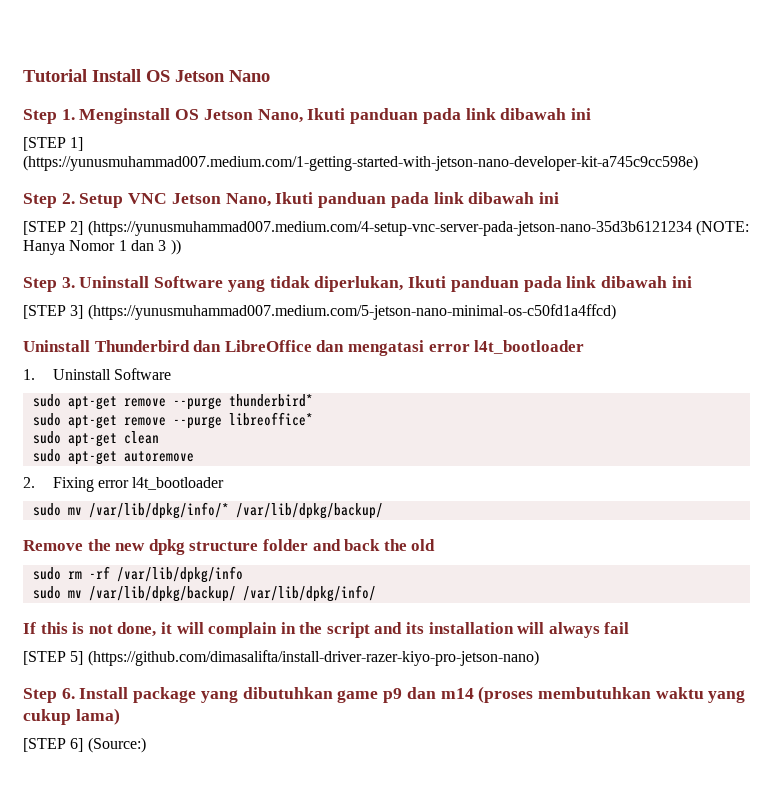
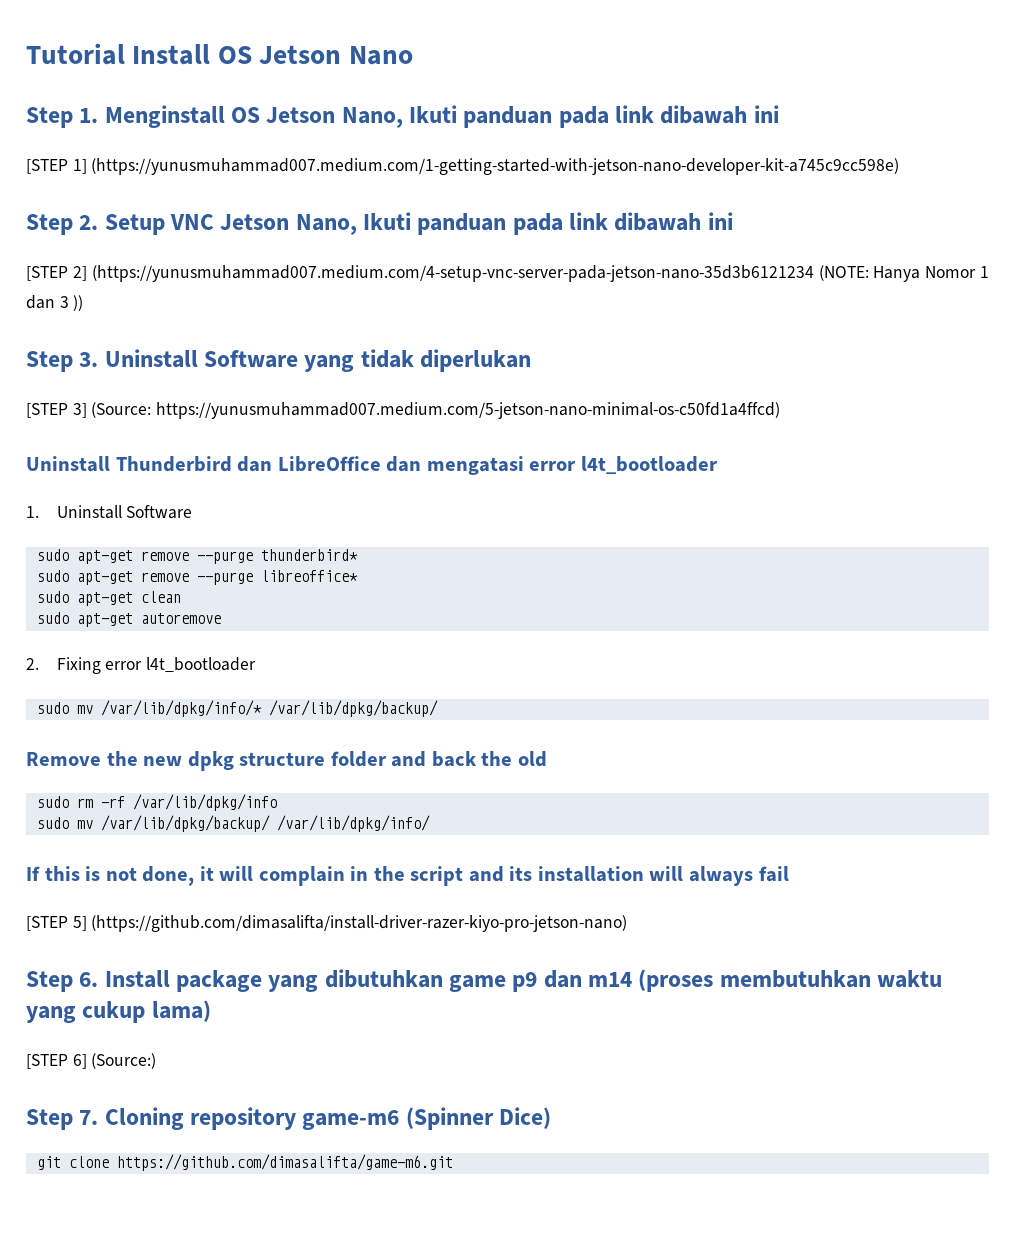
[314,276,692,292] diperlukan, Ikuti panduan pada link dibawah ini -> [420,349,532,372] diperlukan
[87,304,616,320] (https://yunusmuhammad007.medium.com/5-jetson-nano-minimal-os-c50fd1a4ffcd) -> [91,402,781,419] (Source: https://yunusmuhammad007.medium.com/5-jetson-nano-minimal-os-c50fd1a4ffcd)
(146, 745) none -> [26,1107,552,1130] [36,1154,453,1171] // Step 7. Cloning repository game-m6 (Spinner Dice) // git clone https://github.com/dimasalifta/game-m6.git

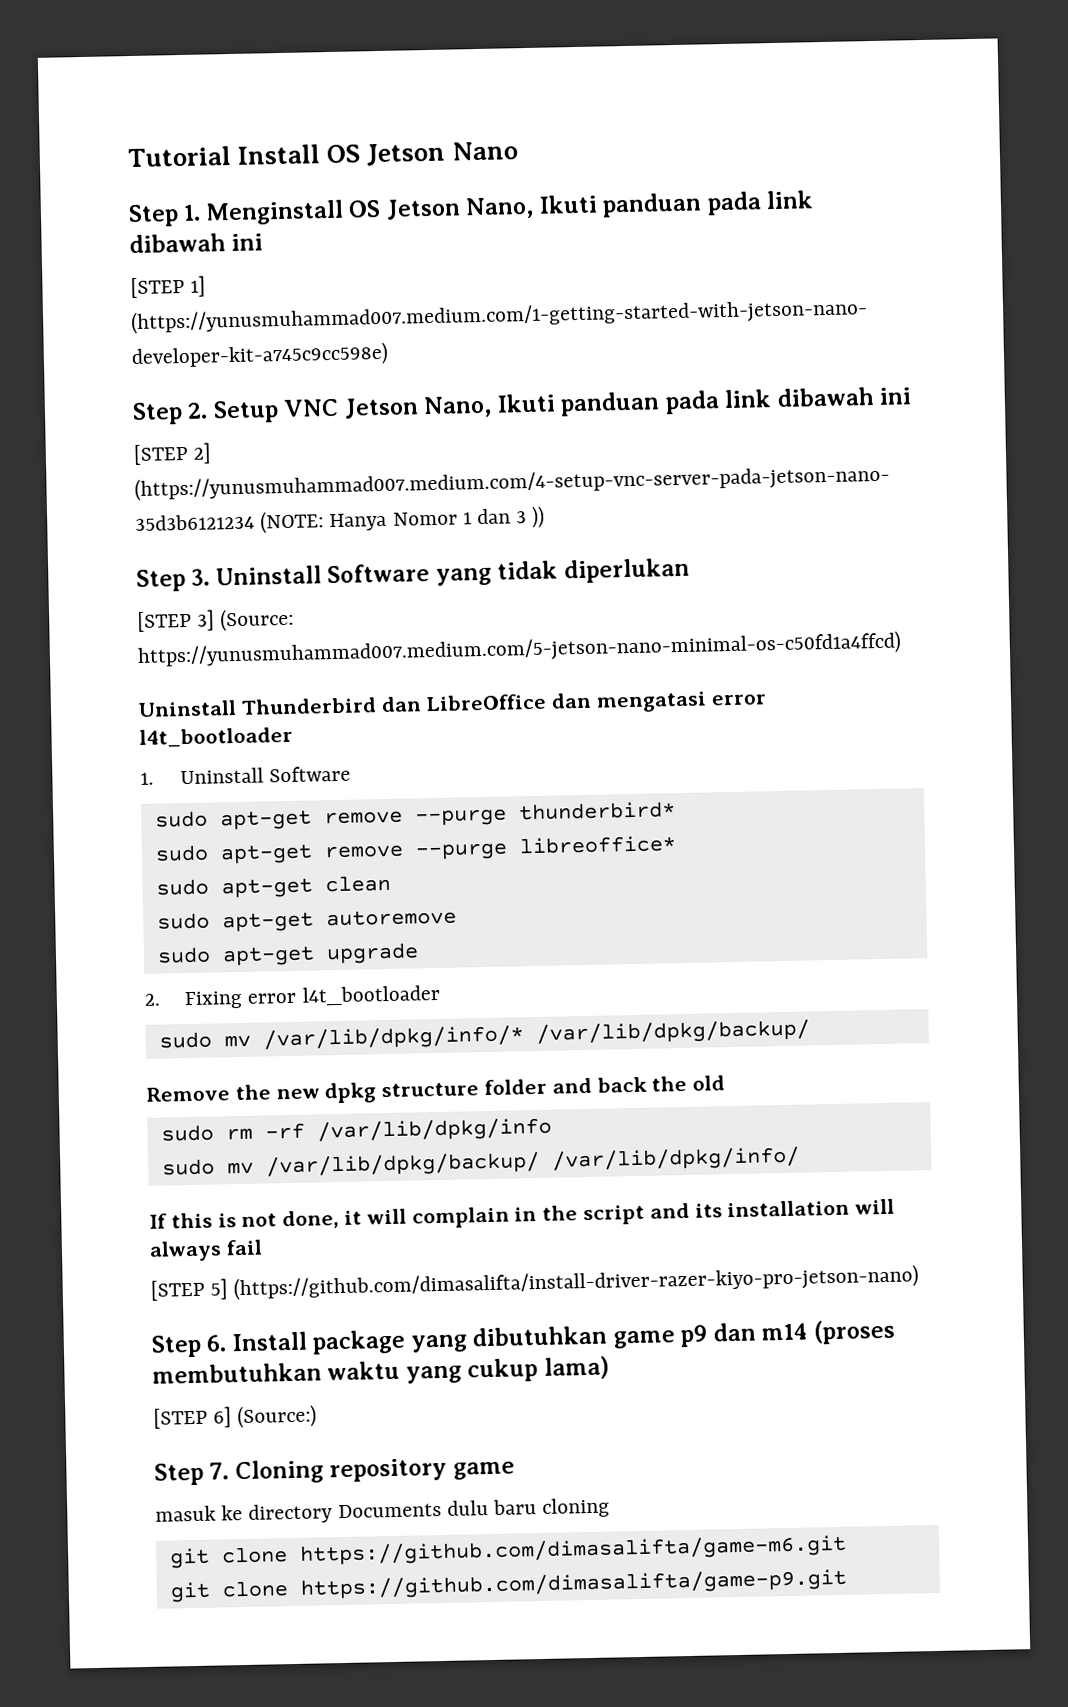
(221, 618) none -> [156,942,419,967] // sudo apt-get upgrade
[302,1107,552,1130] game-m6 (Spinner Dice) -> [452,1461,515,1480] [155,1497,611,1524] game // masuk ke directory Documents dulu baru cloning
(453, 1162) none -> [169,1568,847,1603] // git clone https://github.com/dimasalifta/game-p9.git

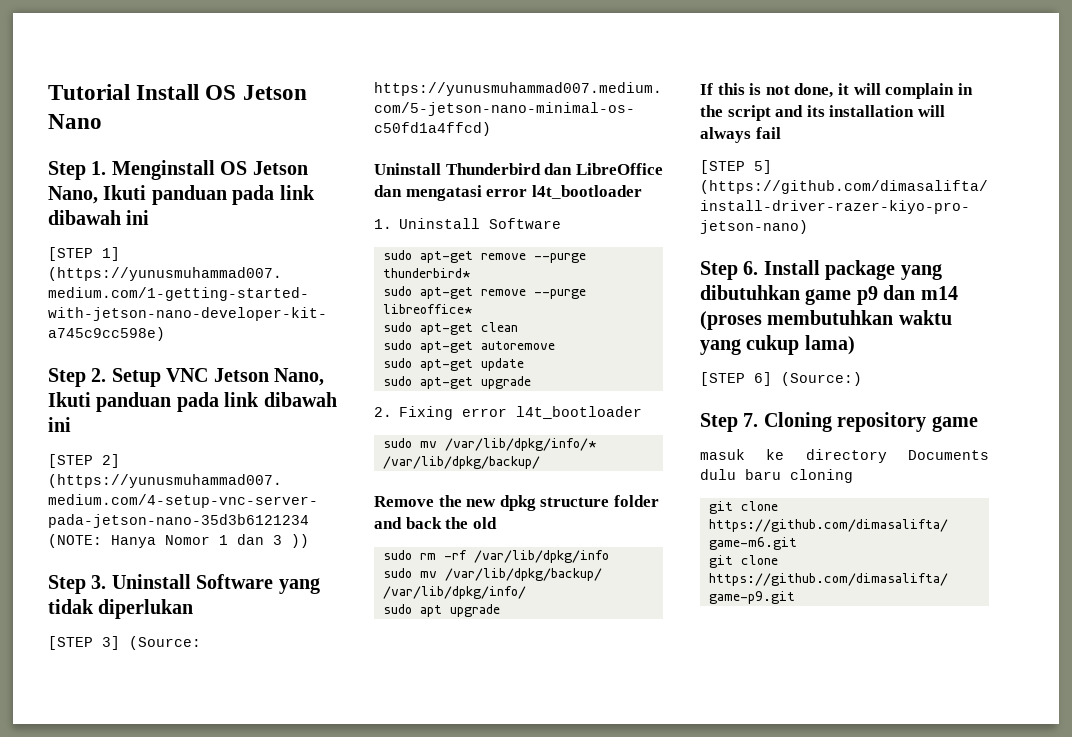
(457, 918) none -> [382,358,524,371] // sudo apt-get update
(800, 1159) none -> [382,604,500,617] // sudo apt upgrade

